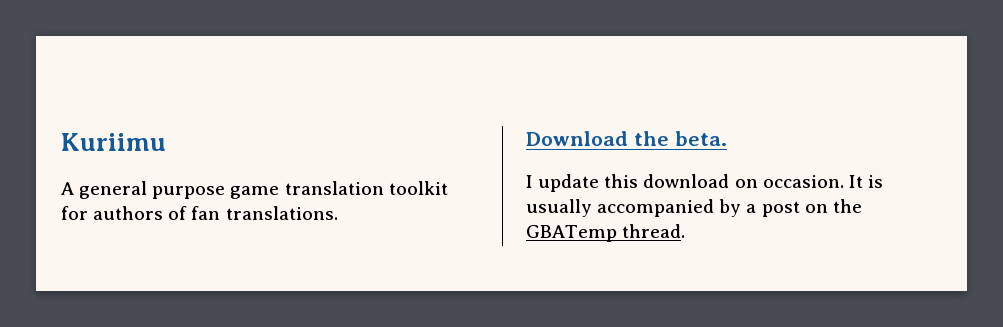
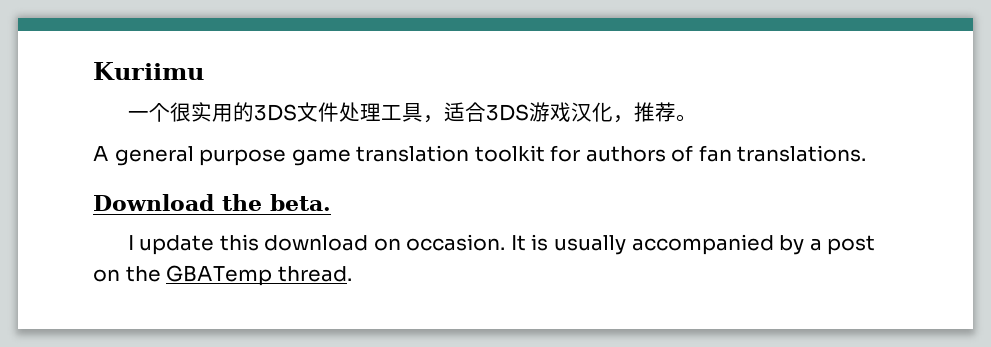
(166, 142) none -> [127,102,697,123] // 一个很实用的3DS文件处理工具，适合3DS游戏汉化，推荐。

